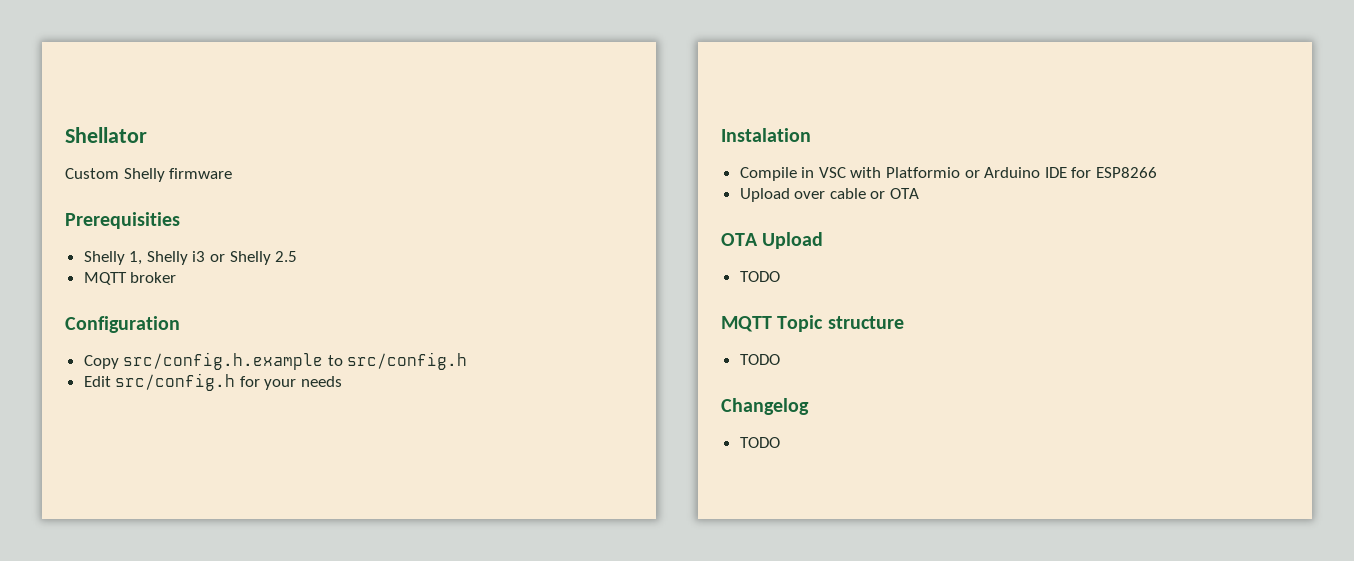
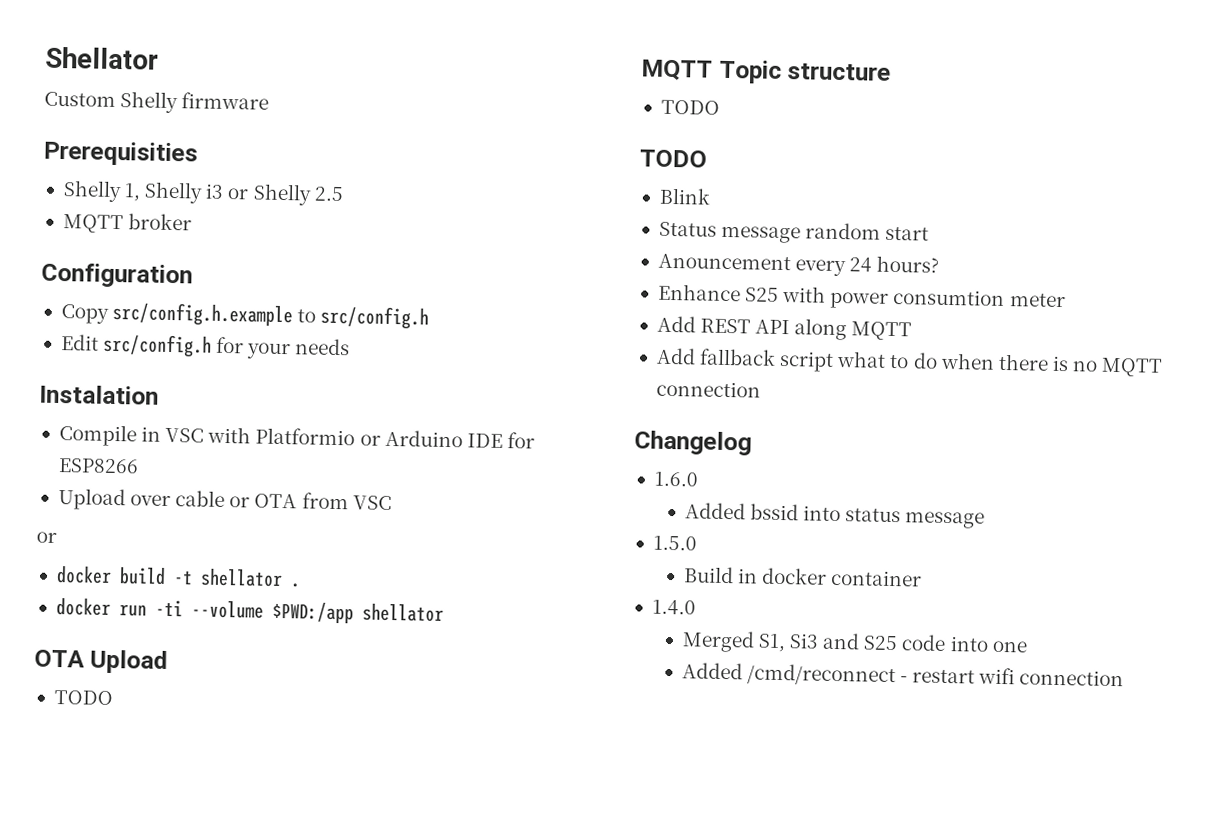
(920, 193) none -> [301,492,392,511] [36,531,57,543] [55,565,300,588] [55,597,444,624] from VSC // or // docker build -t shellator . // docker run -ti --volume $PWD:/app shellator
[721,398,809,415] [739,437,780,448] Changelog // TODO -> [639,149,707,168] [658,187,711,205] [658,221,930,244] [657,253,940,277] [657,283,1066,309] [656,315,913,341] [655,347,1164,377] [655,380,761,398] [634,430,752,456] [653,471,698,487] [684,502,986,529] [652,535,697,551] [683,566,923,587] [651,599,696,616] [681,630,1028,653] [681,662,1125,687] TODO // Blink // Status message random start // Anouncement every 24 hours? // Enhance S25 with power consumtion meter // Add REST API along MQTT // Add fallback script what to do when there is no MQTT connection // Changelog // 1.6.0 // Added bssid into status message // 1.5.0 // Build in docker container // 1.4.0 // Merged S1, Si3 and S25 code into one // Added /cmd/reconnect - restart wifi connection

